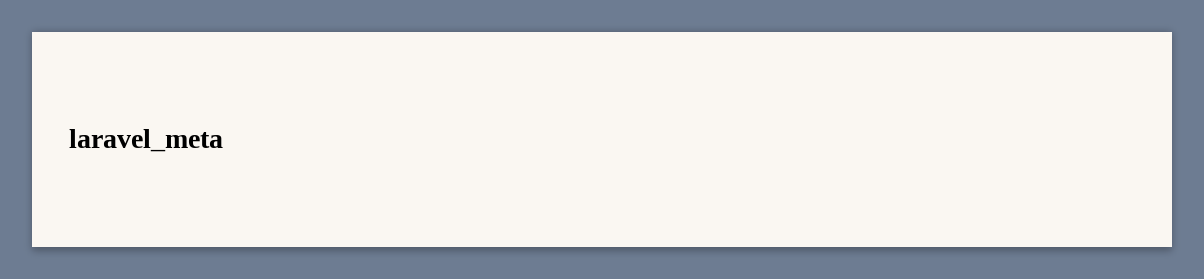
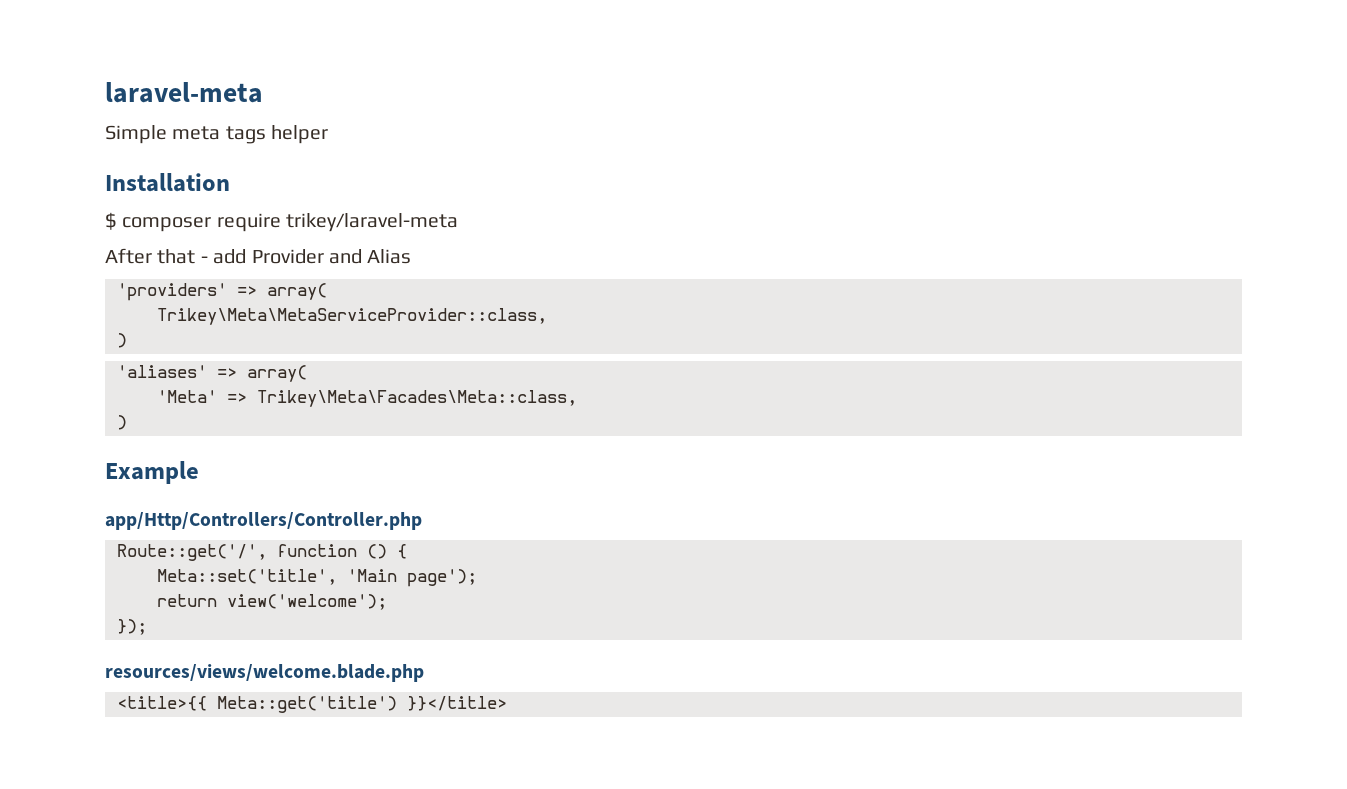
[69,129,223,152] laravel_meta -> [105,82,263,103] [105,125,329,144] [105,173,230,192] [105,212,459,232] [105,248,412,264] [117,283,327,301] [157,308,547,325] [117,333,127,348] [117,365,307,382] [157,390,577,407] [117,415,127,430] [105,461,199,484] [105,512,422,530] [117,544,407,561] [157,569,477,587] [157,594,387,610] [117,619,147,635] [105,664,424,682] [117,696,507,713] laravel-meta // Simple meta tags helper // Installation // $ composer require trikey/laravel-meta // After that - add Provider and Alias // 'providers' => array( // Trikey\Meta\MetaServiceProvider::class, // ) // 'aliases' => array( // 'Meta' => Trikey\Meta\Facades\Meta::class, // ) // Example // app/Http/Controllers/Controller.php // Route::get('/', function () { // Meta::set('title', 'Main page'); // return view('welcome'); // }); // resources/views/welcome.blade.php // <title>{{ Meta::get('title') }}</title>

